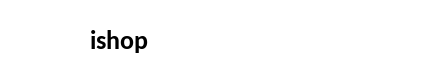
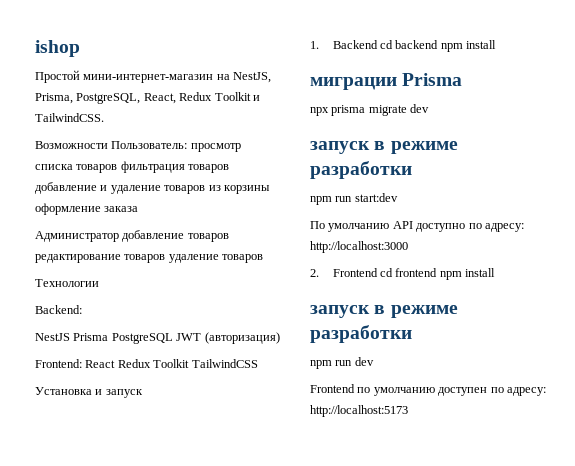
(148, 41) none -> [35,70,272,83] [35,92,260,104] [35,113,104,122] [35,141,241,152] [35,161,230,173] [35,182,270,194] [35,203,139,215] [35,230,229,242] [35,254,264,263] [35,279,99,287] [35,305,82,314] [35,332,280,344] [35,359,258,368] [35,387,143,398] [310,40,497,52] [310,73,463,90] [310,104,430,116] [310,141,458,154] [310,161,412,179] [310,193,398,205] [310,221,524,232] [310,241,408,253] [310,268,496,280] [310,305,458,318] [310,325,412,343] [310,357,374,369] [310,384,546,396] [310,405,408,417] // Простой мини-интернет-магазин на NestJS, Prisma, PostgreSQL, React, Redux Toolkit и TailwindCSS. // Возможности Пользователь: просмотр списка товаров фильтрация товаров добавление и удаление товаров из корзины оформление заказа // Администратор добавление товаров редактирование товаров удаление товаров // Технологии // Backend: // NestJS Prisma PostgreSQL JWT (авторизация) // Frontend: React Redux Toolkit TailwindCSS // Установка и запуск // 1. Backend cd backend npm install // миграции Prisma // npx prisma migrate dev // запуск в режиме разработки // npm run start:dev // По умолчанию API доступно по адресу: http://localhost:3000 // 2. Frontend cd frontend npm install // запуск в режиме разработки // npm run dev // Frontend по умолчанию доступен по адресу: http://localhost:5173

